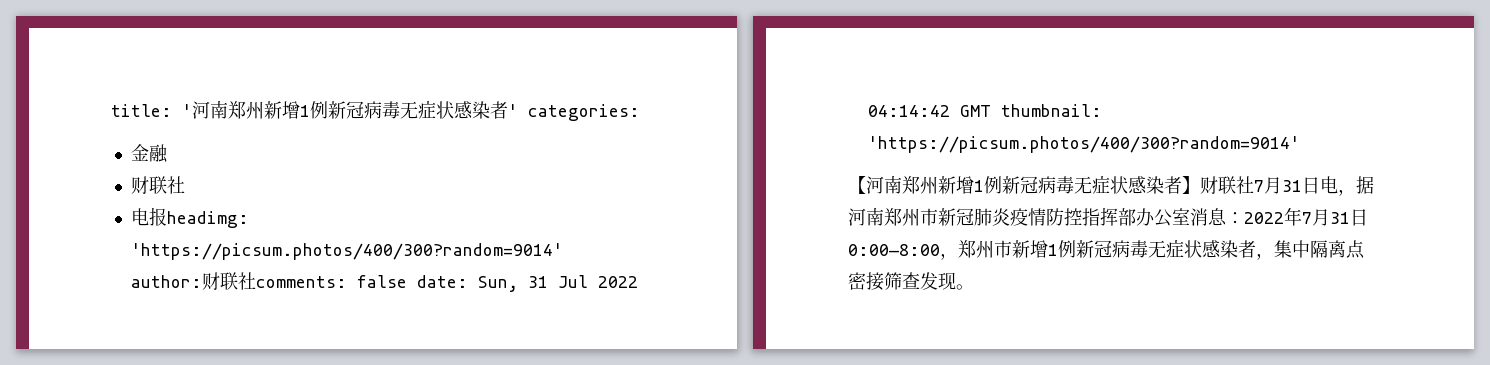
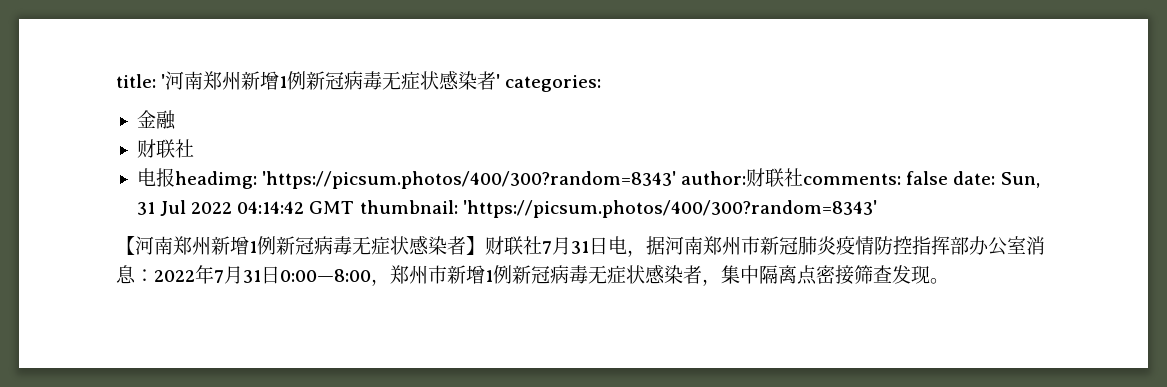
[130,243,563,260] 'https://picsum.photos/400/300?random=9014' -> [262,171,677,189] 'https://picsum.photos/400/300?random=8343'
[867,136,1300,153] 'https://picsum.photos/400/300?random=9014' -> [462,200,877,218] 'https://picsum.photos/400/300?random=8343'

